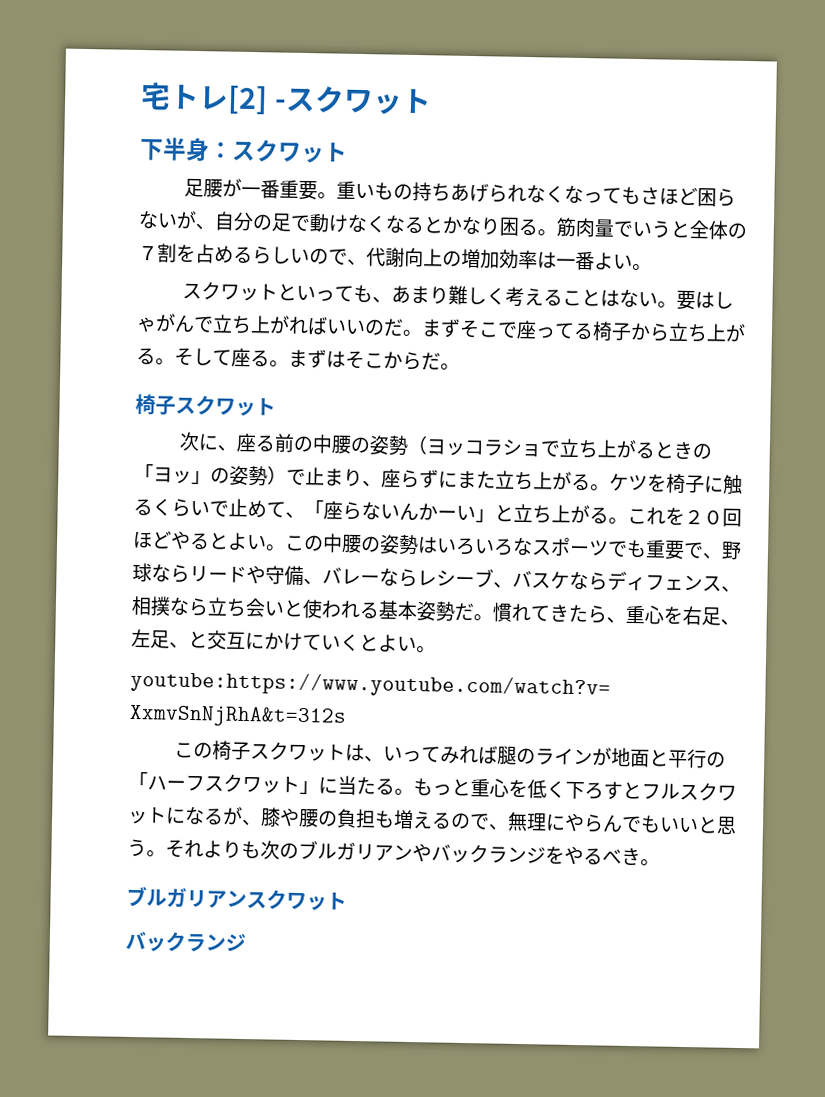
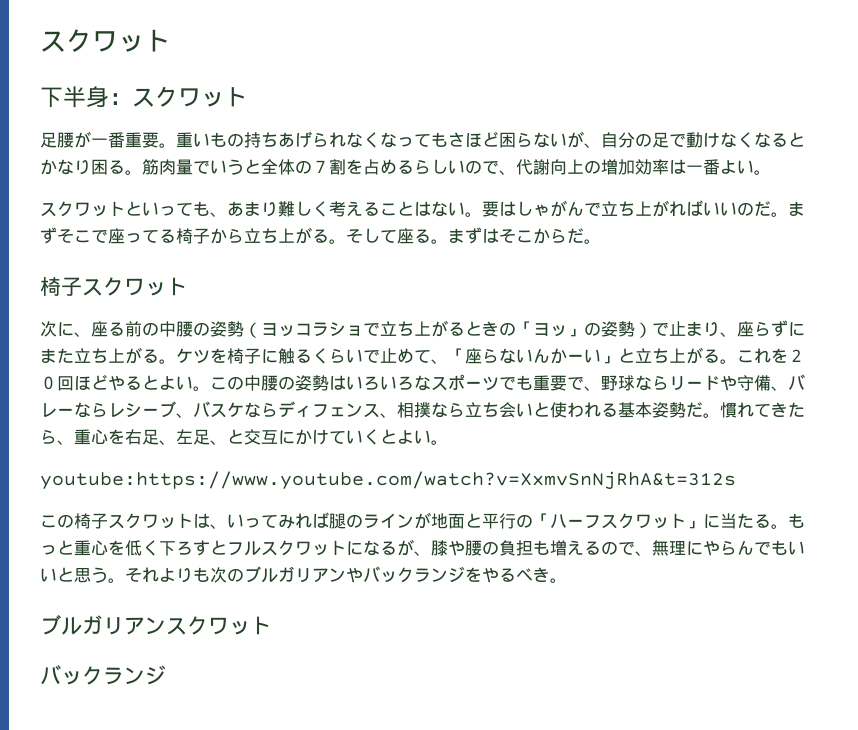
[140,82,287,115] 宅トレ[2] - -> (40, 41) none

